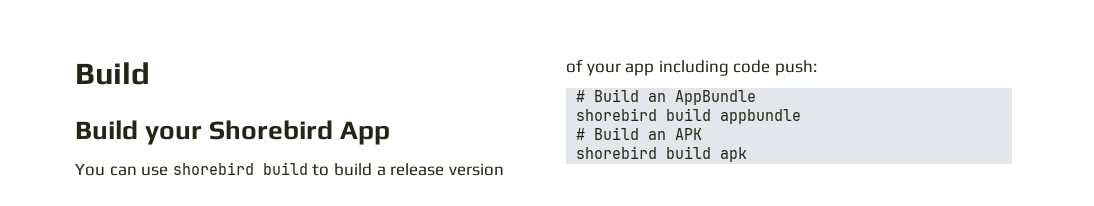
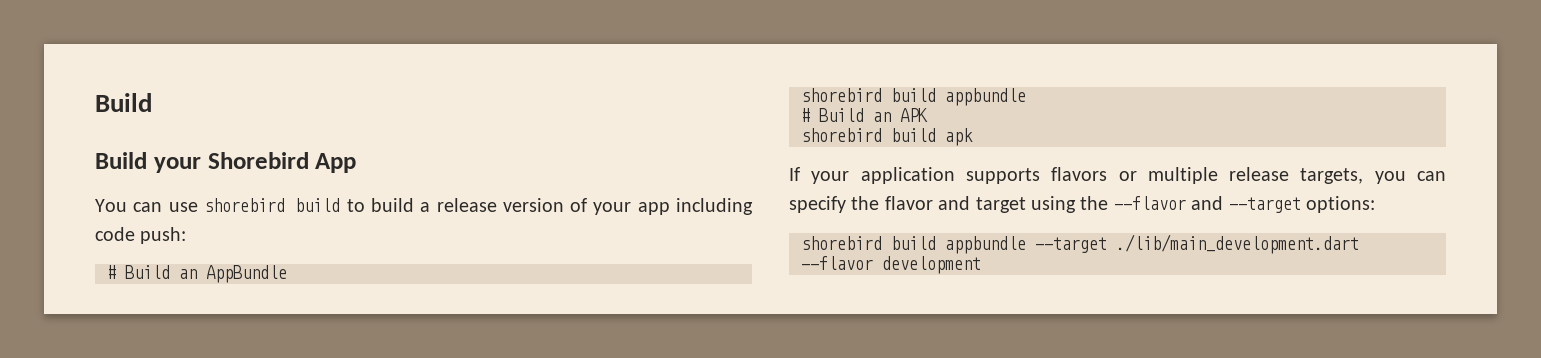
(748, 154) none -> [789,167,1446,184] [789,196,1375,213] [801,234,1359,254] [801,256,981,274] // If your application supports flavors or multiple release targets, you can specify the flavor and target using the --flavor and --target options: // shorebird build appbundle --target ./lib/main_development.dart --flavor development

